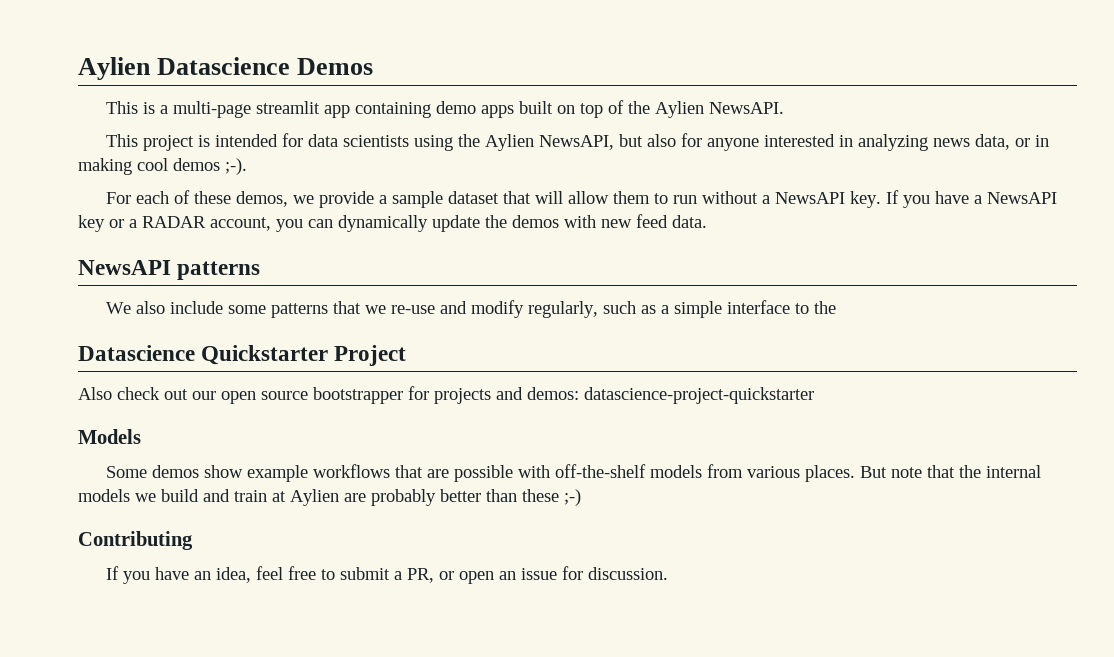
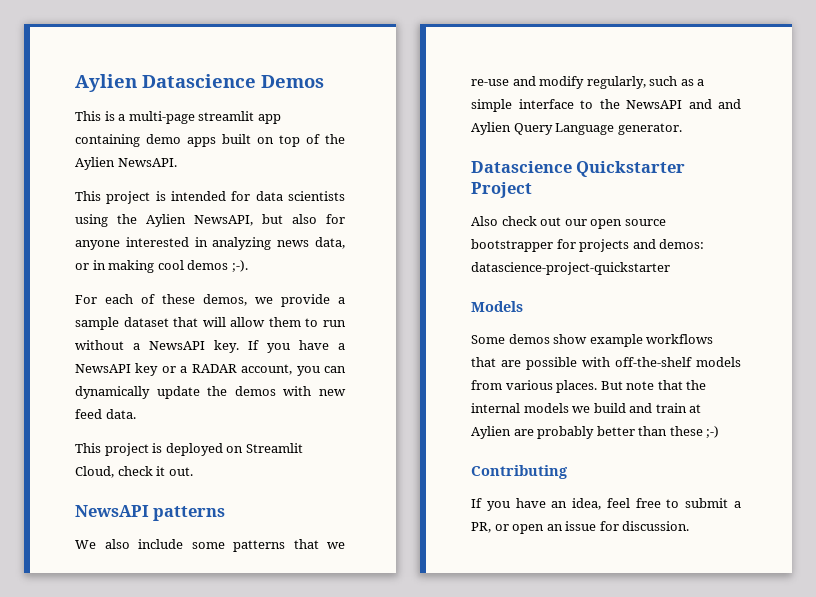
(707, 221) none -> [75,443,303,456] [75,466,193,478] // This project is deployed on Streamlit Cloud, check it out.
(837, 307) none -> [626,99,741,109] [471,122,682,135] NewsAPI and and Aylien Query Language generator.

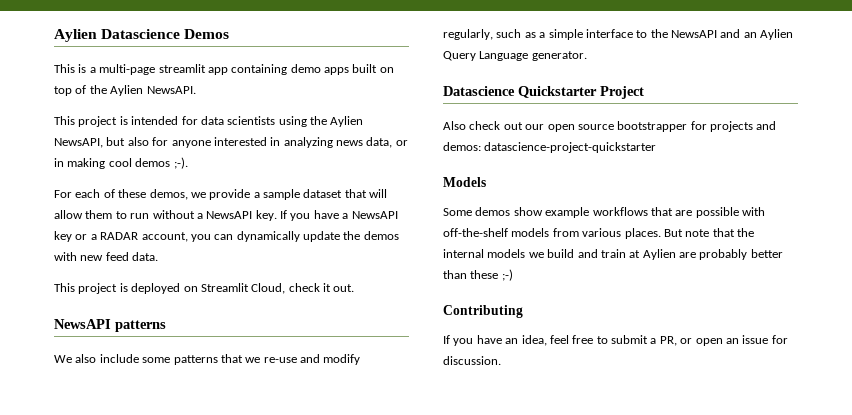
[718,99,741,109] and -> [743,32,757,38] an

